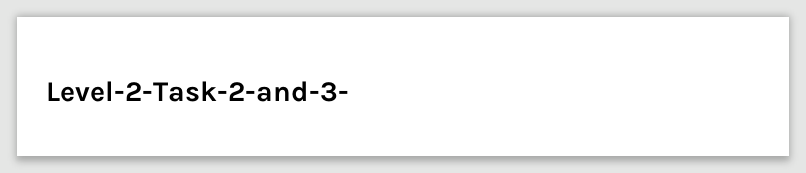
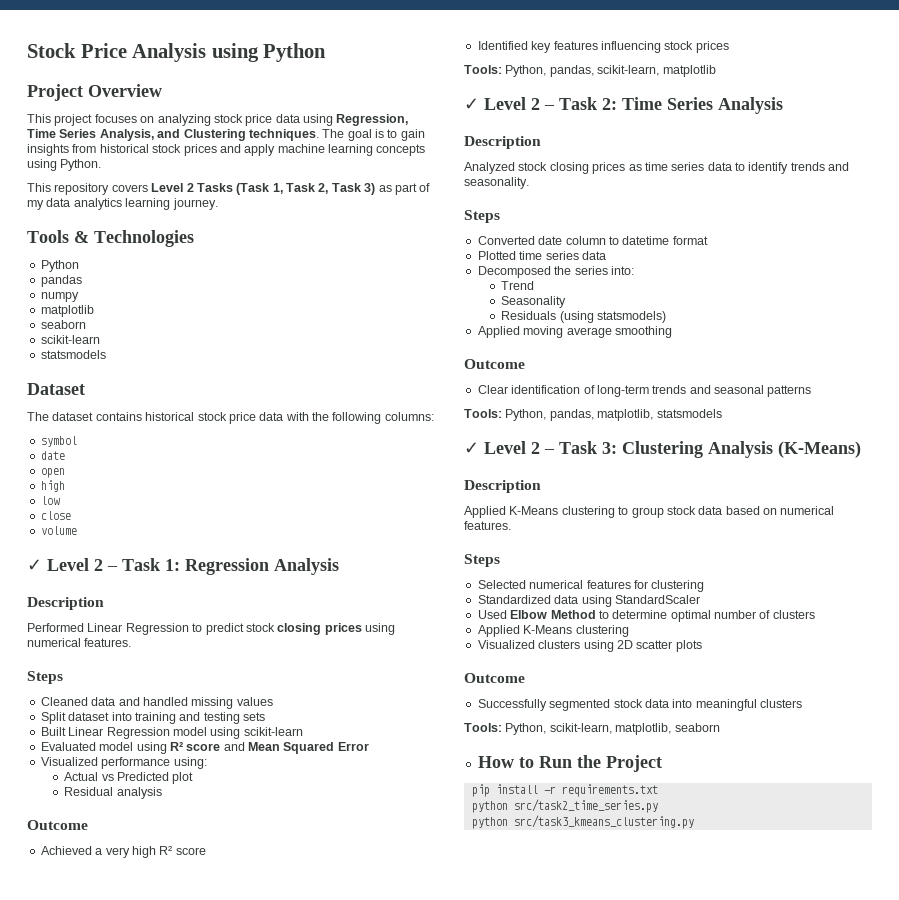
[46,81,349,102] Level-2-Task-2-and-3- -> [27,43,327,62] [27,84,162,101] [27,114,409,126] [27,129,425,141] [27,144,426,156] [27,159,102,171] [27,183,431,195] [27,198,218,210] [27,230,194,247] [40,260,79,272] [40,275,82,287] [40,292,79,302] [40,305,94,317] [40,320,86,329] [40,335,100,344] [40,350,106,359] [27,383,85,395] [27,412,434,424] [40,436,77,447] [40,451,65,460] [40,468,65,478] [40,480,65,492] [40,496,60,505] [40,511,71,520] [40,526,77,535] [27,558,339,575] [27,597,104,610] [27,623,395,635] [27,638,132,647] [27,671,63,684] [40,697,273,709] [40,712,265,724] [40,727,303,739] [40,742,369,754] [40,757,207,769] [64,772,194,784] [64,787,162,799] [27,820,88,830] [40,846,206,858] [477,41,729,53] [464,65,716,77] [464,97,783,114] [464,136,541,149] [464,162,850,174] [464,177,529,189] [464,210,500,223] [477,236,708,245] [477,251,606,260] [477,266,634,278] [501,281,535,290] [501,296,567,308] [501,311,667,323] [477,326,672,338] [464,359,525,369] [477,385,812,397] [464,409,722,421] [464,441,861,458] [464,480,541,493] [464,506,835,518] [464,521,511,530] [464,554,500,567] [477,580,705,592] [477,595,700,607] [477,610,815,622] [477,625,629,637] [477,640,702,652] [464,673,525,683] [477,699,802,711] [464,723,720,735] [477,755,662,772] [471,784,658,797] [471,799,658,813] [471,815,694,829] Stock Price Analysis using Python // Project Overview // This project focuses on analyzing stock price data using Regression, Time Series Analysis, and Clustering techniques. The goal is to gain insights from historical stock prices and apply machine learning concepts using Python. // This repository covers Level 2 Tasks (Task 1, Task 2, Task 3) as part of my data analytics learning journey. // Tools & Technologies // Python // pandas // numpy // matplotlib // seaborn // scikit-learn // statsmodels // Dataset // The dataset contains historical stock price data with the following columns: // symbol // date // open // high // low // close // volume // ✓ Level 2 – Task 1: Regression Analysis // Description // Performed Linear Regression to predict stock closing prices using numerical features. // Steps // Cleaned data and handled missing values // Split dataset into training and testing sets // Built Linear Regression model using scikit-learn // Evaluated model using R² score and Mean Squared Error // Visualized performance using: // Actual vs Predicted plot // Residual analysis // Outcome // Achieved a very high R² score // Identified key features influencing stock prices // Tools: Python, pandas, scikit-learn, matplotlib // ✓ Level 2 – Task 2: Time Series Analysis // Description // Analyzed stock closing prices as time series data to identify trends and seasonality. // Steps // Converted date column to datetime format // Plotted time series data // Decomposed the series into: // Trend // Seasonality // Residuals (using statsmodels) // Applied moving average smoothing // Outcome // Clear identification of long-term trends and seasonal patterns // Tools: Python, pandas, matplotlib, statsmodels // ✓ Level 2 – Task 3: Clustering Analysis (K-Means) // Description // Applied K-Means clustering to group stock data based on numerical features. // Steps // Selected numerical features for clustering // Standardized data using StandardScaler // Used Elbow Method to determine optimal number of clusters // Applied K-Means clustering // Visualized clusters using 2D scatter plots // Outcome // Successfully segmented stock data into meaningful clusters // Tools: Python, scikit-learn, matplotlib, seaborn // How to Run the Project // pip install -r requirements.txt // python src/task2_time_series.py // python src/task3_kmeans_clustering.py

